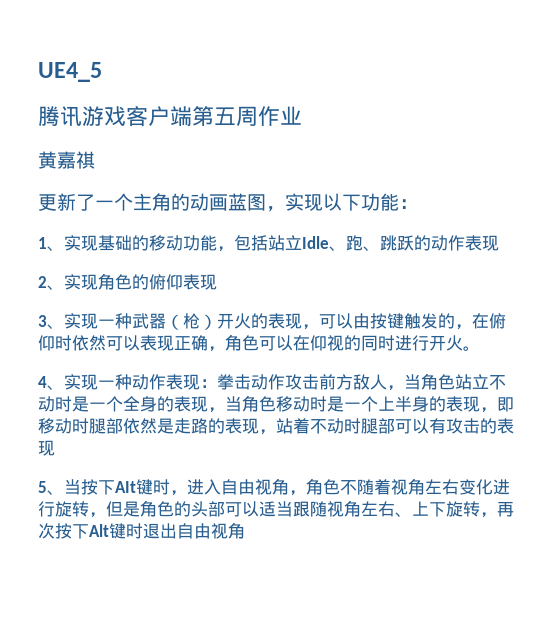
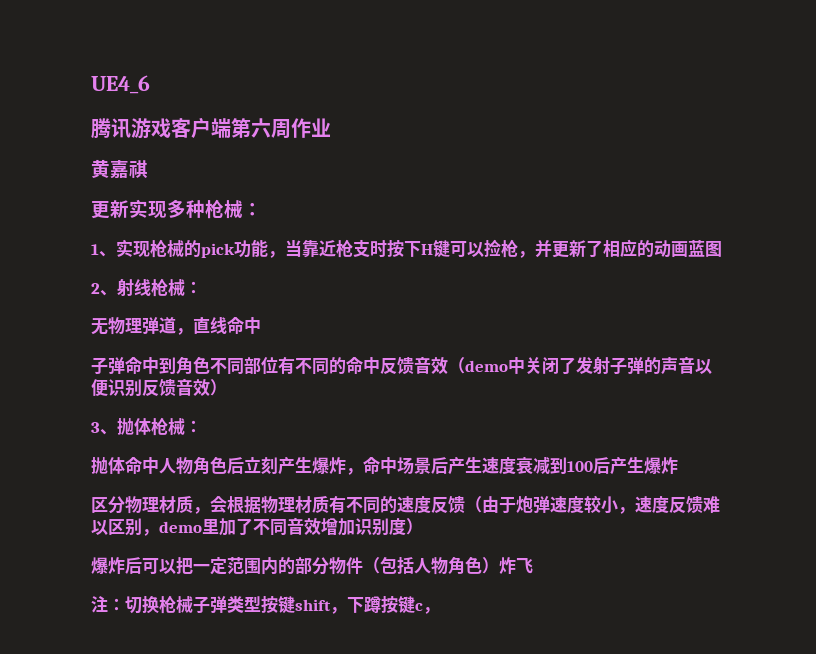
[38,62,102,82] UE4_5 -> [91,75,150,94] UE4_6
[214,107,236,126] 五 -> [251,118,271,138] 六
[76,193,418,212] [38,235,499,252] [38,273,217,290] [38,313,506,330] [38,334,480,352] [38,373,506,391] [38,395,514,413] [38,418,514,435] [38,440,55,456] [38,478,510,496] [38,500,514,518] [38,522,245,539] 了一个主角的动画蓝图，实现以下功能： // 1、实现基础的移动功能，包括站立Idle、跑、跳跃的动作表现 // 2、实现角色的俯仰表现 // 3、实现一种武器（枪）开火的表现，可以由按键触发的，在俯仰时依然可以表现正确，角色可以在仰视的同时进行开火。 // 4、实现一种动作表现：拳击动作攻击前方敌人，当角色站立不动时是一个全身的表现，当角色移动时是一个上半身的表现，即移动时腿部依然是走路的表现，站着不动时腿部可以有攻击的表现 // 5、当按下AIt键时，进入自由视角，角色不随着视角左右变化进行旋转，但是角色的头部可以适当跟随视角左右、上下旋转，再次按下Alt键时退出自由视角 -> [129,199,262,219] [91,239,722,258] [91,278,202,297] [91,317,261,335] [91,356,712,375] [91,378,227,397] [91,417,202,436] [91,456,678,475] [91,495,720,514] [91,517,423,536] [91,556,533,575] [91,595,440,614] 实现多种枪械： // 1、实现枪械的pick功能，当靠近枪支时按下H键可以捡枪，并更新了相应的动画蓝图 // 2、射线枪械： // 无物理弹道，直线命中 // 子弹命中到角色不同部位有不同的命中反馈音效（demo中关闭了发射子弹的声音以便识别反馈音效） // 3、抛体枪械： // 抛体命中人物角色后立刻产生爆炸，命中场景后产生速度衰减到100后产生爆炸 // 区分物理材质，会根据物理材质有不同的速度反馈（由于炮弹速度较小，速度反馈难以区别，demo里加了不同音效增加识别度） // 爆炸后可以把一定范围内的部分物件（包括人物角色）炸飞 // 注：切换枪械子弹类型按键shift，下蹲按键c，

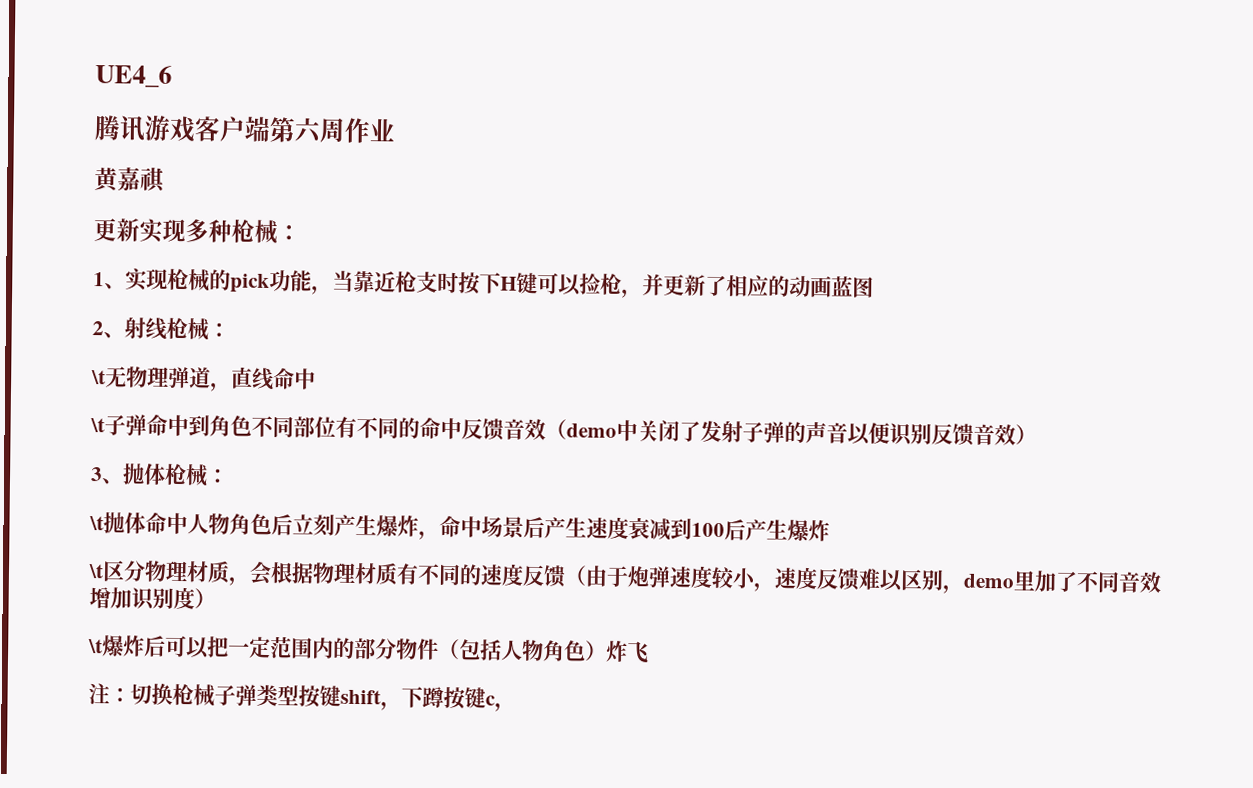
(202, 287) none -> [91,370,106,385] \t
(261, 325) none -> [90,418,105,433] \t
(202, 426) none -> [89,516,104,531] \t
(678, 466) none -> [88,564,104,579] \t
(423, 526) none -> [88,639,103,654] \t

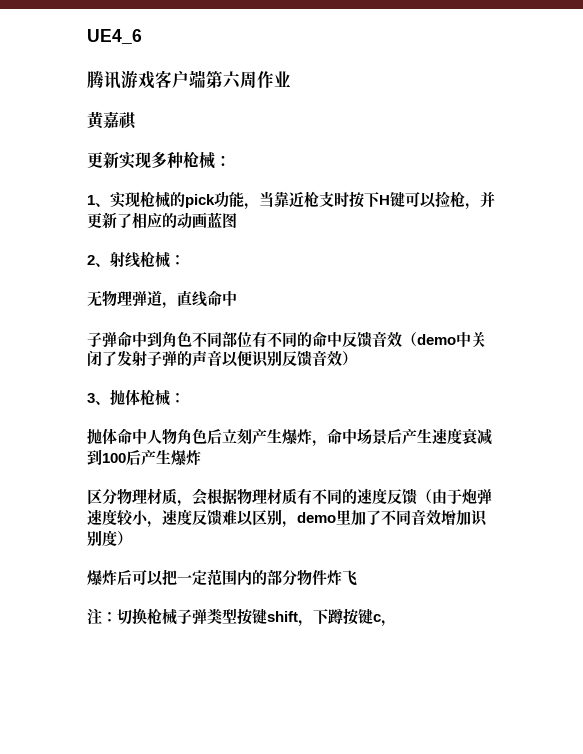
[91,370,106,385] \t -> (185, 260) none
[90,418,105,433] \t -> (237, 298) none
[89,516,104,531] \t -> (185, 398) none
[88,564,104,579] \t -> (201, 458) none
[88,639,103,654] \t -> (132, 538) none
[438,638,607,662] （包括人物角色） -> (327, 578) none

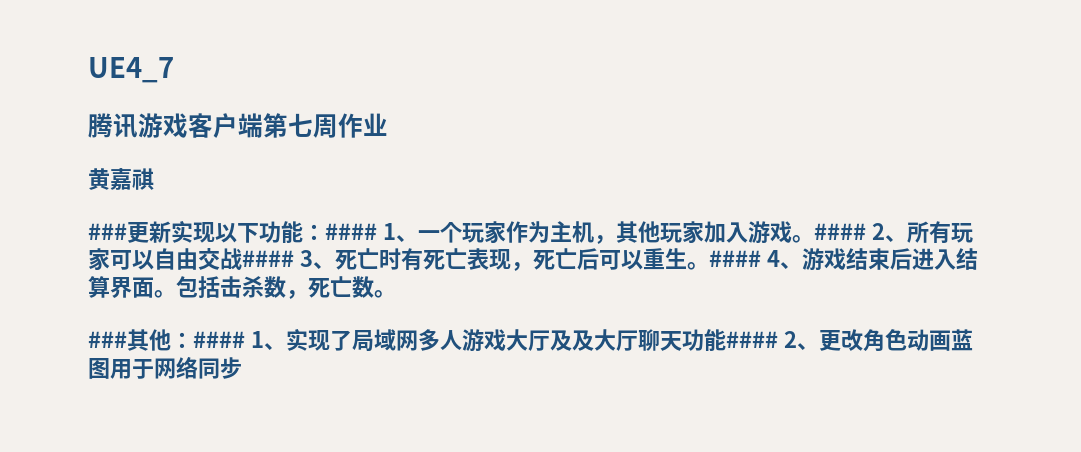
[87,29,142,44] UE4_6 -> [88,57,174,83] UE4_7
[223,71,241,89] 六 -> [288,113,313,137] 七
(136, 120) none -> [88,223,127,240] ###
[151,151,231,169] [87,191,495,210] [87,212,237,229] [87,251,185,268] [87,290,237,309] [87,331,486,348] [87,350,357,367] [87,389,185,406] [87,428,492,447] [87,449,201,466] [87,488,492,507] [87,509,488,528] [87,530,132,547] [86,569,357,586] [87,608,396,627] 多种枪械： // 1、实现枪械的pick功能，当靠近枪支时按下H键可以捡枪，并更新了相应的动画蓝图 // 2、射线枪械： // 无物理弹道，直线命中 // 子弹命中到角色不同部位有不同的命中反馈音效（demo中关闭了发射子弹的声音以便识别反馈音效） // 3、抛体枪械： // 抛体命中人物角色后立刻产生爆炸，命中场景后产生速度衰减到100后产生爆炸 // 区分物理材质，会根据物理材质有不同的速度反馈（由于炮弹速度较小，速度反馈难以区别，demo里加了不同音效增加识别度） // 爆炸后可以把一定范围内的部分物件炸飞 // 注：切换枪械子弹类型按键shift，下蹲按键c， -> [215,221,973,244] [88,248,978,271] [88,276,396,299] [88,328,973,352] [88,356,242,379] 以下功能：#### 1、一个玩家作为主机，其他玩家加入游戏。#### 2、所有玩家可以自由交战#### 3、死亡时有死亡表现，死亡后可以重生。#### 4、游戏结束后进入结算界面。包括击杀数，死亡数。 // ###其他：#### 1、实现了局域网多人游戏大厅及及大厅聊天功能#### 2、更改角色动画蓝图用于网络同步

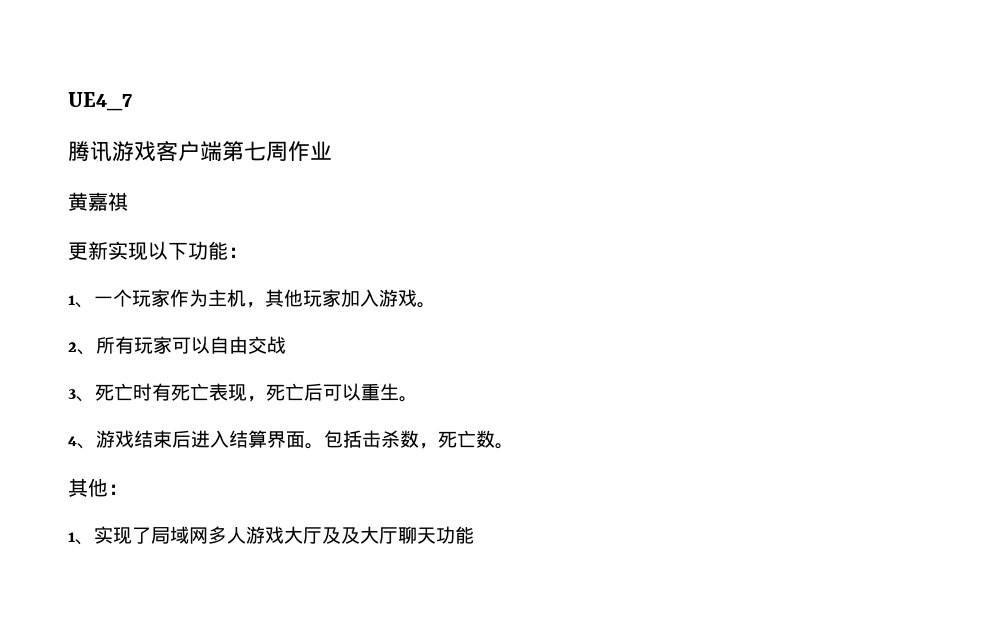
[88,223,127,240] ### -> (128, 201) none
[325,223,377,240] #### -> (248, 252) //
[813,223,866,240] #### -> (436, 305) //
[242,250,294,267] #### -> (286, 345) //
[708,250,761,267] #### -> (418, 399) //
[88,331,127,348] ### -> (514, 446) none
[193,331,245,348] #### -> (128, 489) //
[725,329,973,352] [88,356,242,379] #### 2、更改角色动画蓝图用于网络同步 -> (474, 535) none

